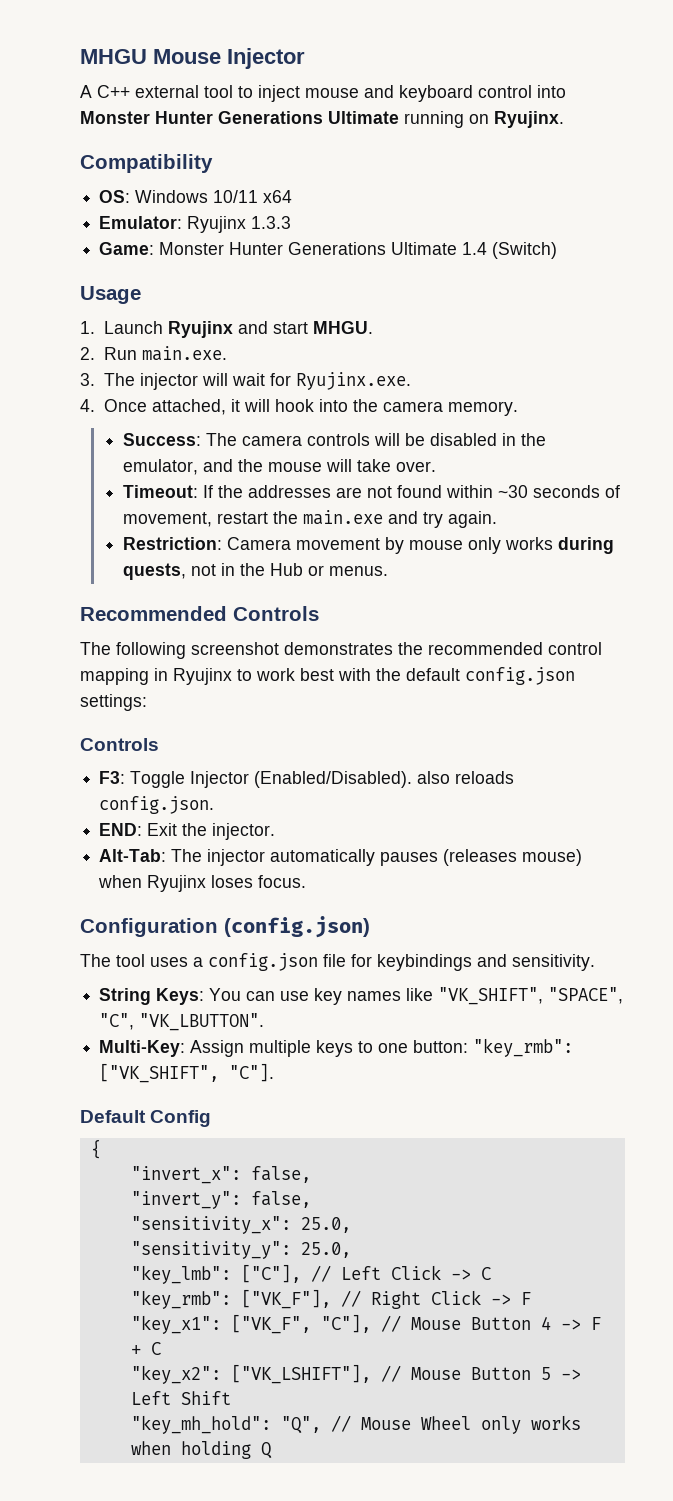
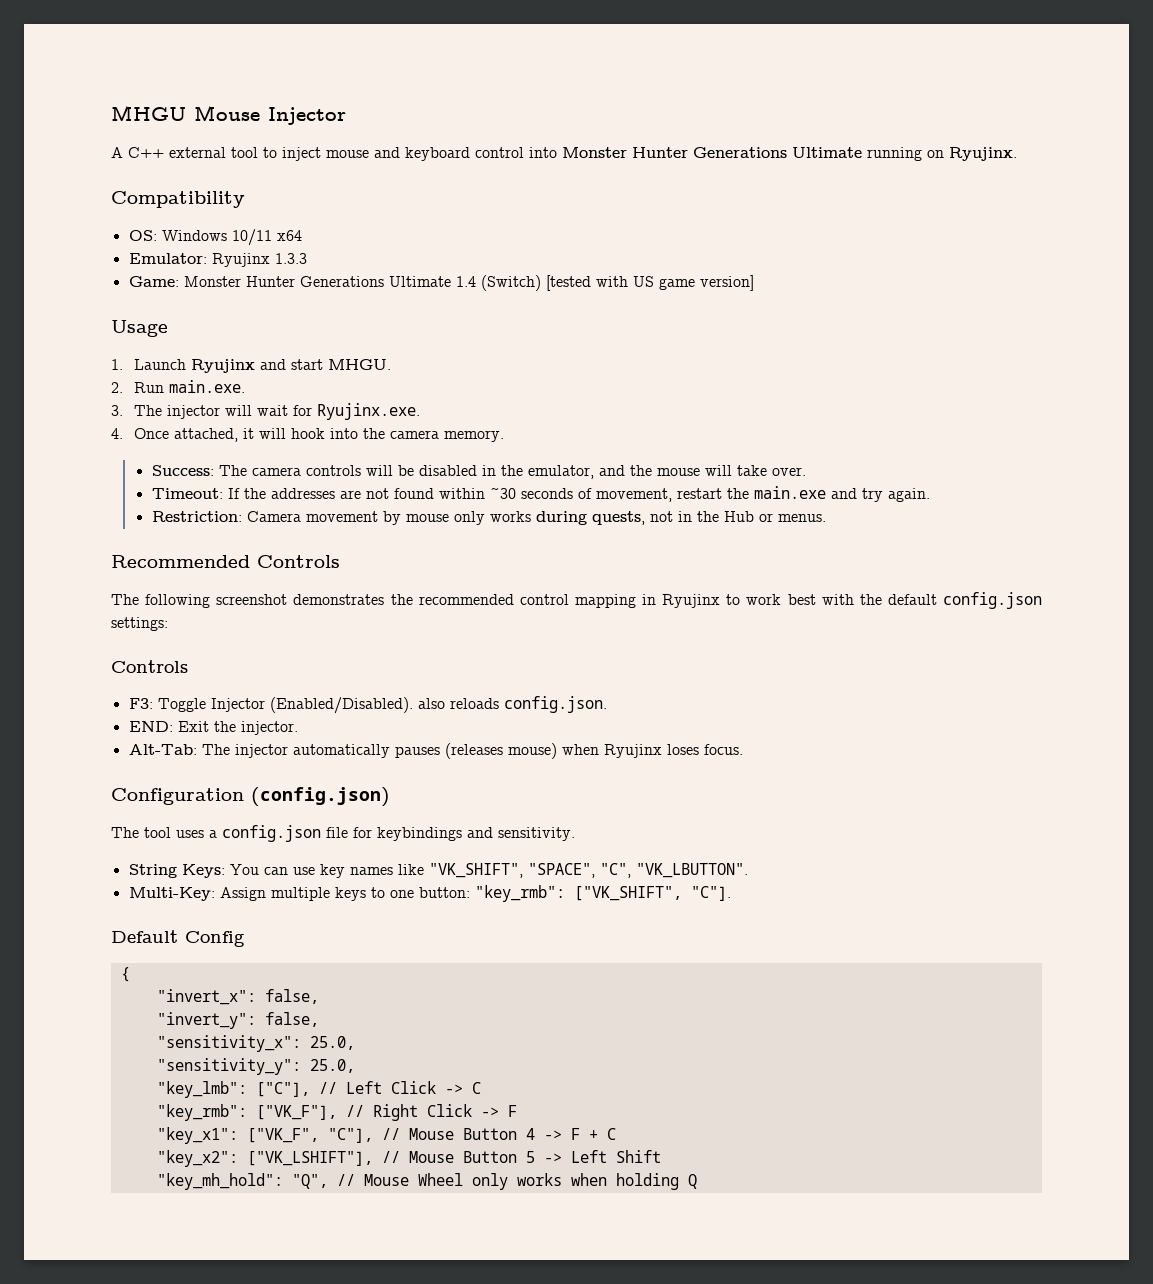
(558, 250) none -> [545,275,754,291] [tested with US game version]

